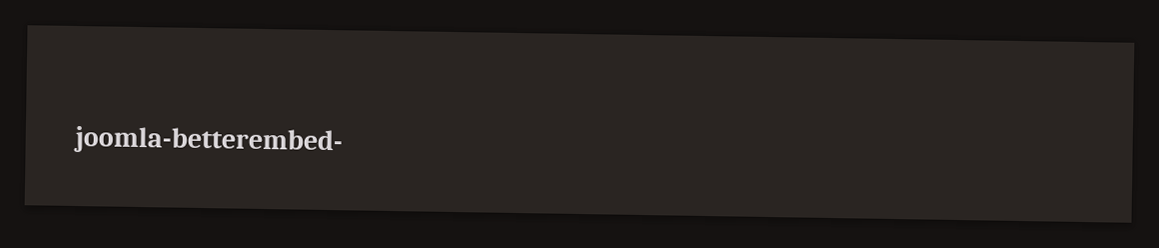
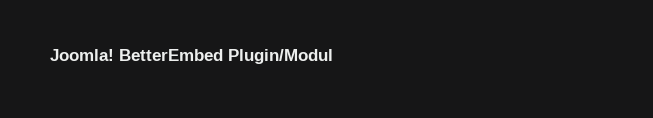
[73,125,343,157] joomla-betterembed- -> [50,49,333,64] Joomla! BetterEmbed Plugin/Modul

